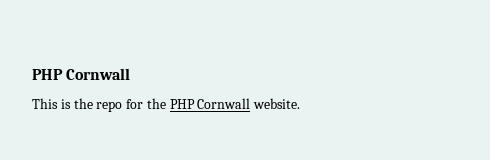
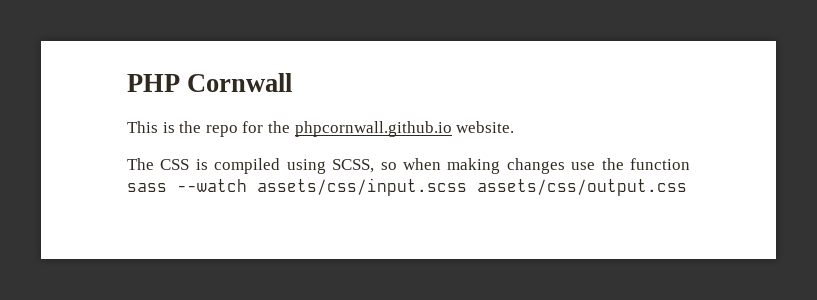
[169,98,251,109] PHP Cornwall -> [294,121,452,137] phpcornwall.github.io
(301, 103) none -> [127,158,691,174] [127,178,687,196] // The CSS is compiled using SCSS, so when making changes use the function sass --watch assets/css/input.scss assets/css/output.css

